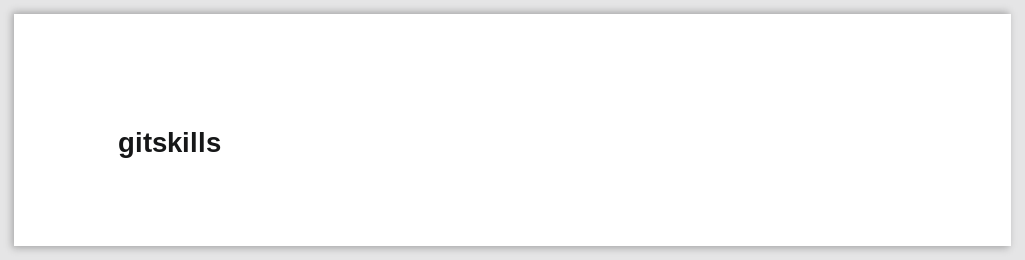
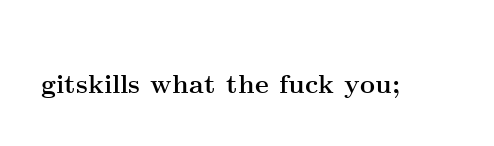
(221, 145) none -> [150,75,400,98] what the fuck you;

